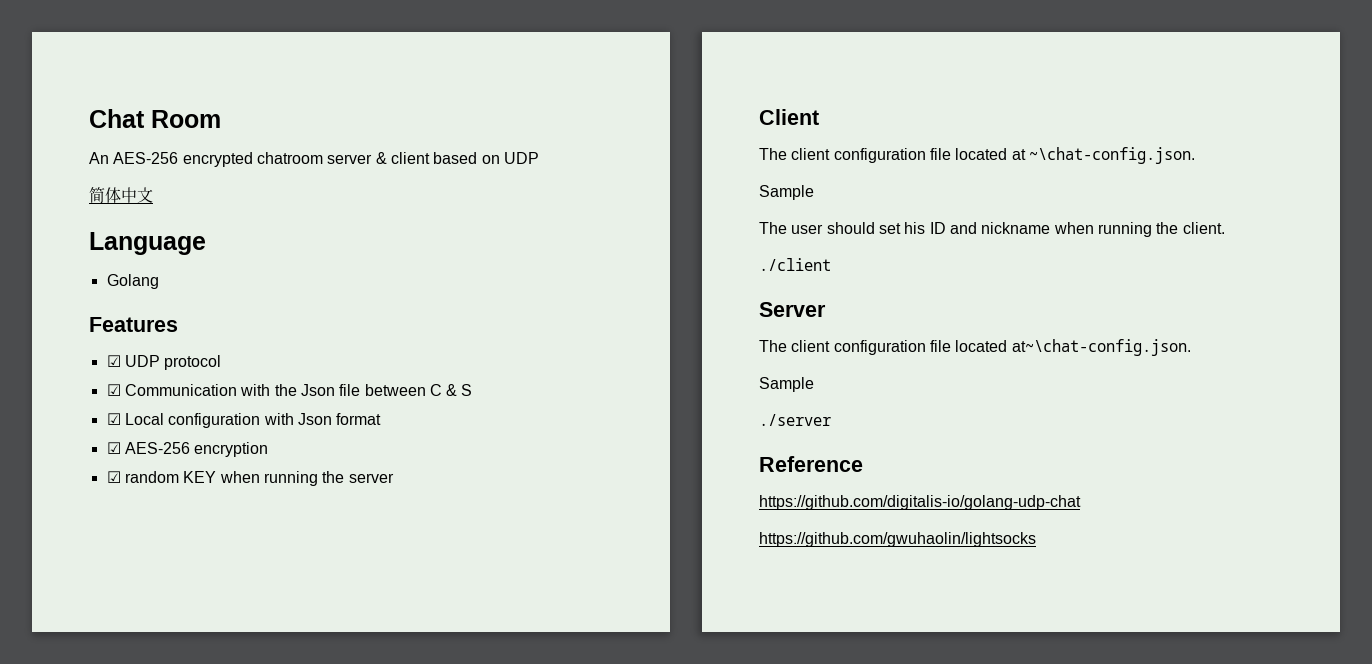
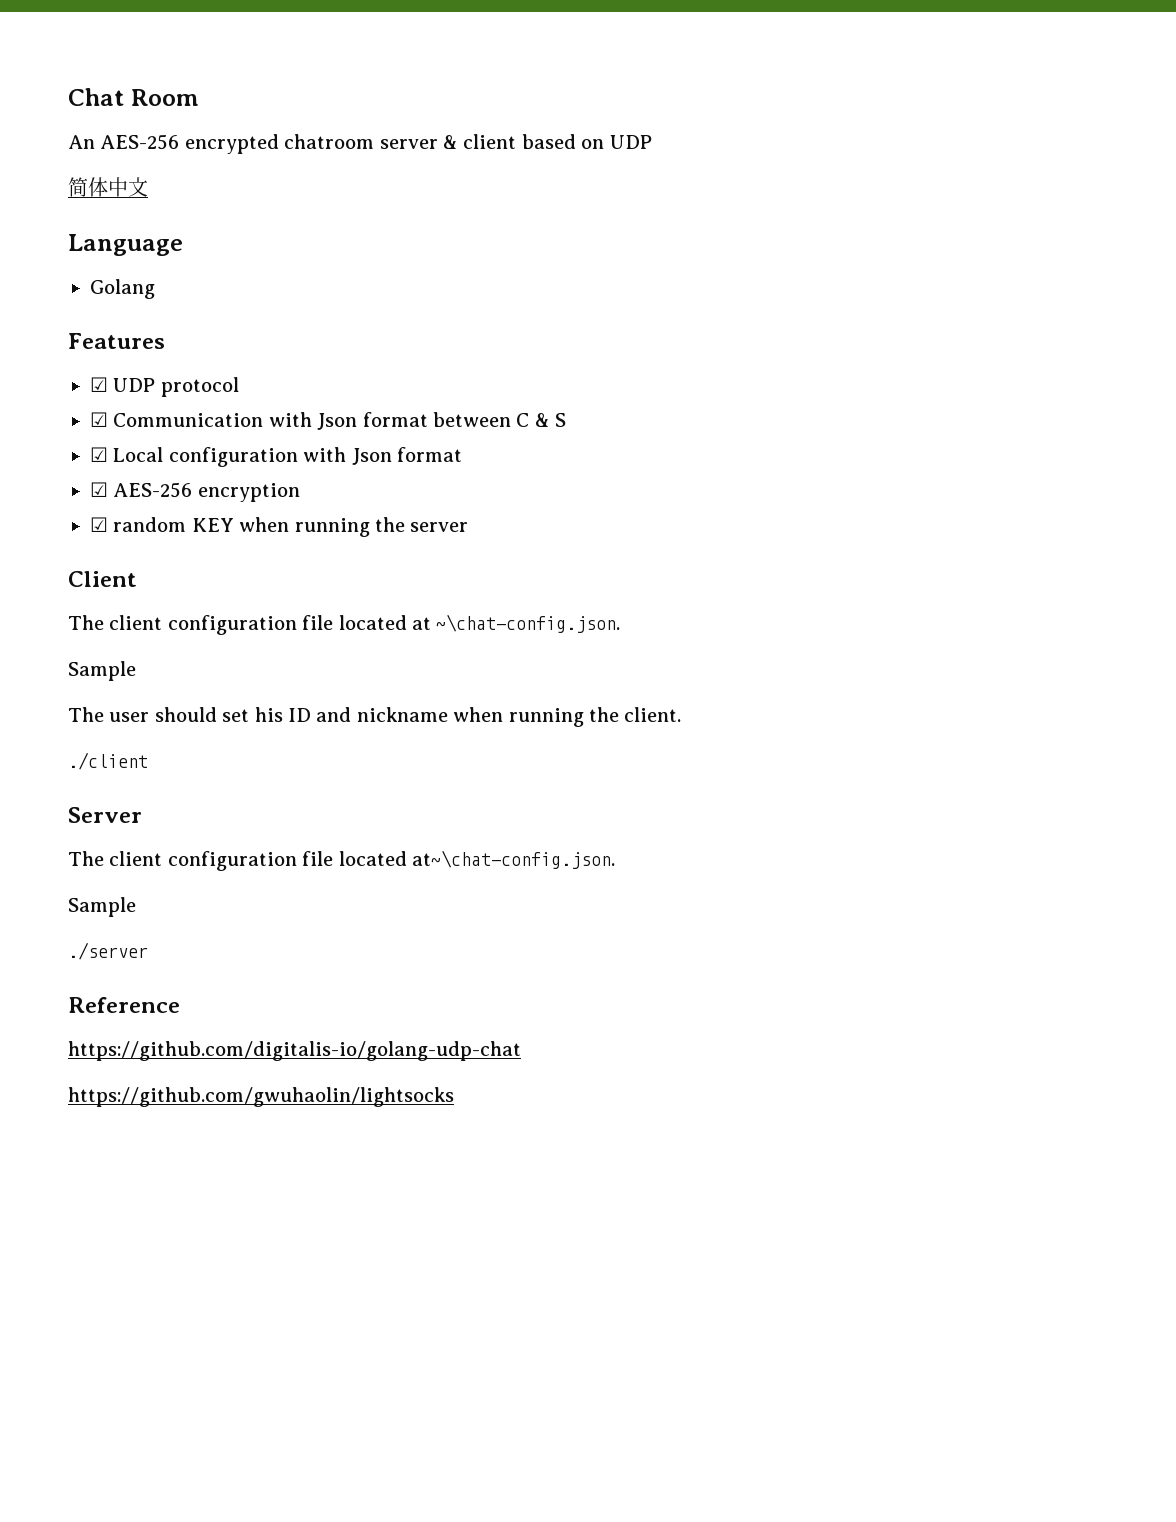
[274,384,361,396] the Json file -> [317,412,428,430] Json format

